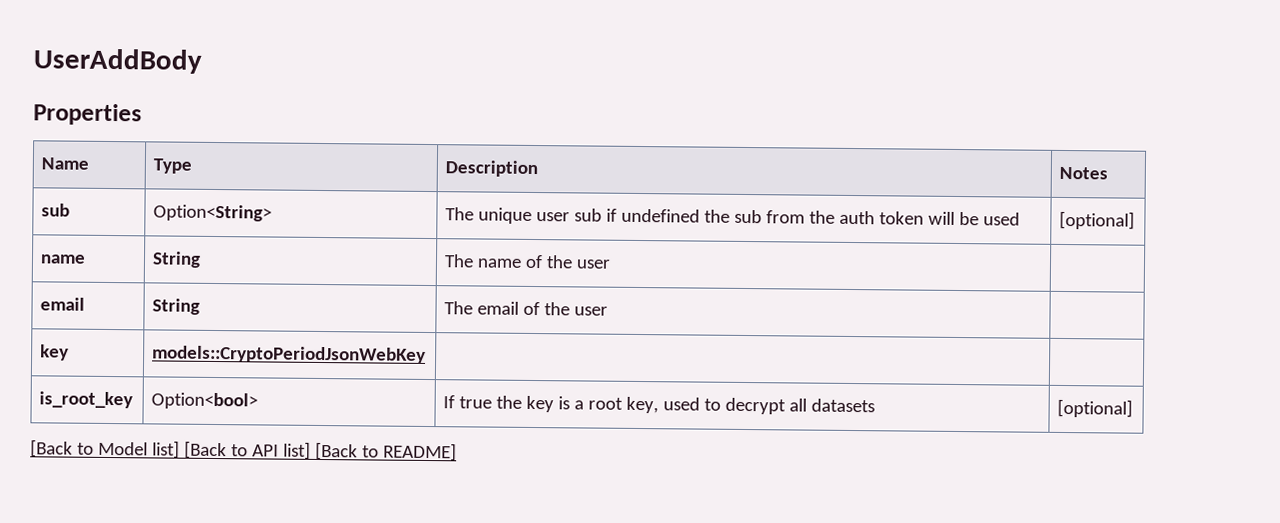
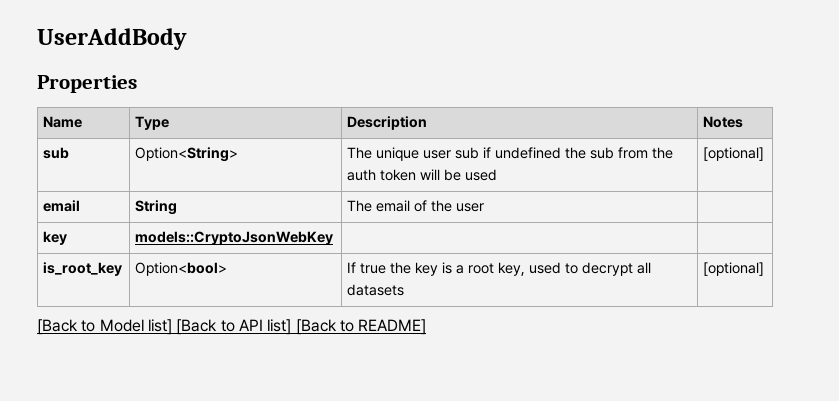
[40,254,87,264] [152,251,202,268] [444,254,612,269] // name | String | The name of the user | -> (765, 154) none
[152,345,427,364] models::CryptoPeriodJsonWebKey -> [135,231,334,245] models::CryptoJsonWebKey

